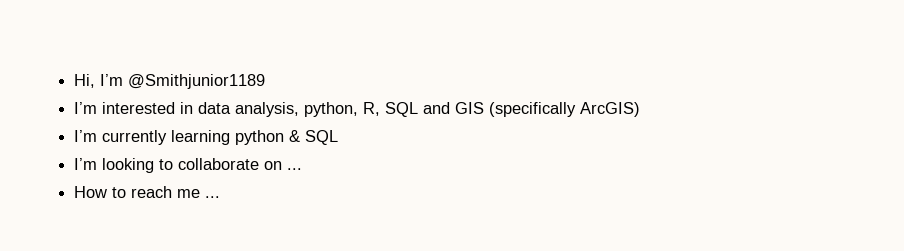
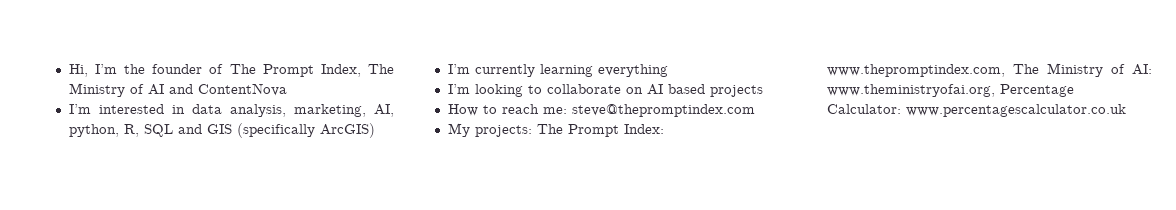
[128,74,266,89] @Smithjunior1189 -> [124,64,394,77] [68,83,287,97] the founder of The Prompt Index, The Ministry of AI and ContentNova
(300, 109) none -> [293,104,394,117] marketing, AI,
[235,130,339,145] python & SQL -> [597,64,668,77] everything
[287,168,303,170] ... -> [646,84,763,97] AI based projects
[177,189,221,198] me ... -> [542,104,755,117] [447,123,664,137] [826,63,1152,77] [826,84,1074,97] [826,104,1126,117] me: steve@thepromptindex.com // My projects: The Prompt Index: www.thepromptindex.com, The Ministry of AI: www.theministryofai.org, Percentage Calculator: www.percentagescalculator.co.uk

